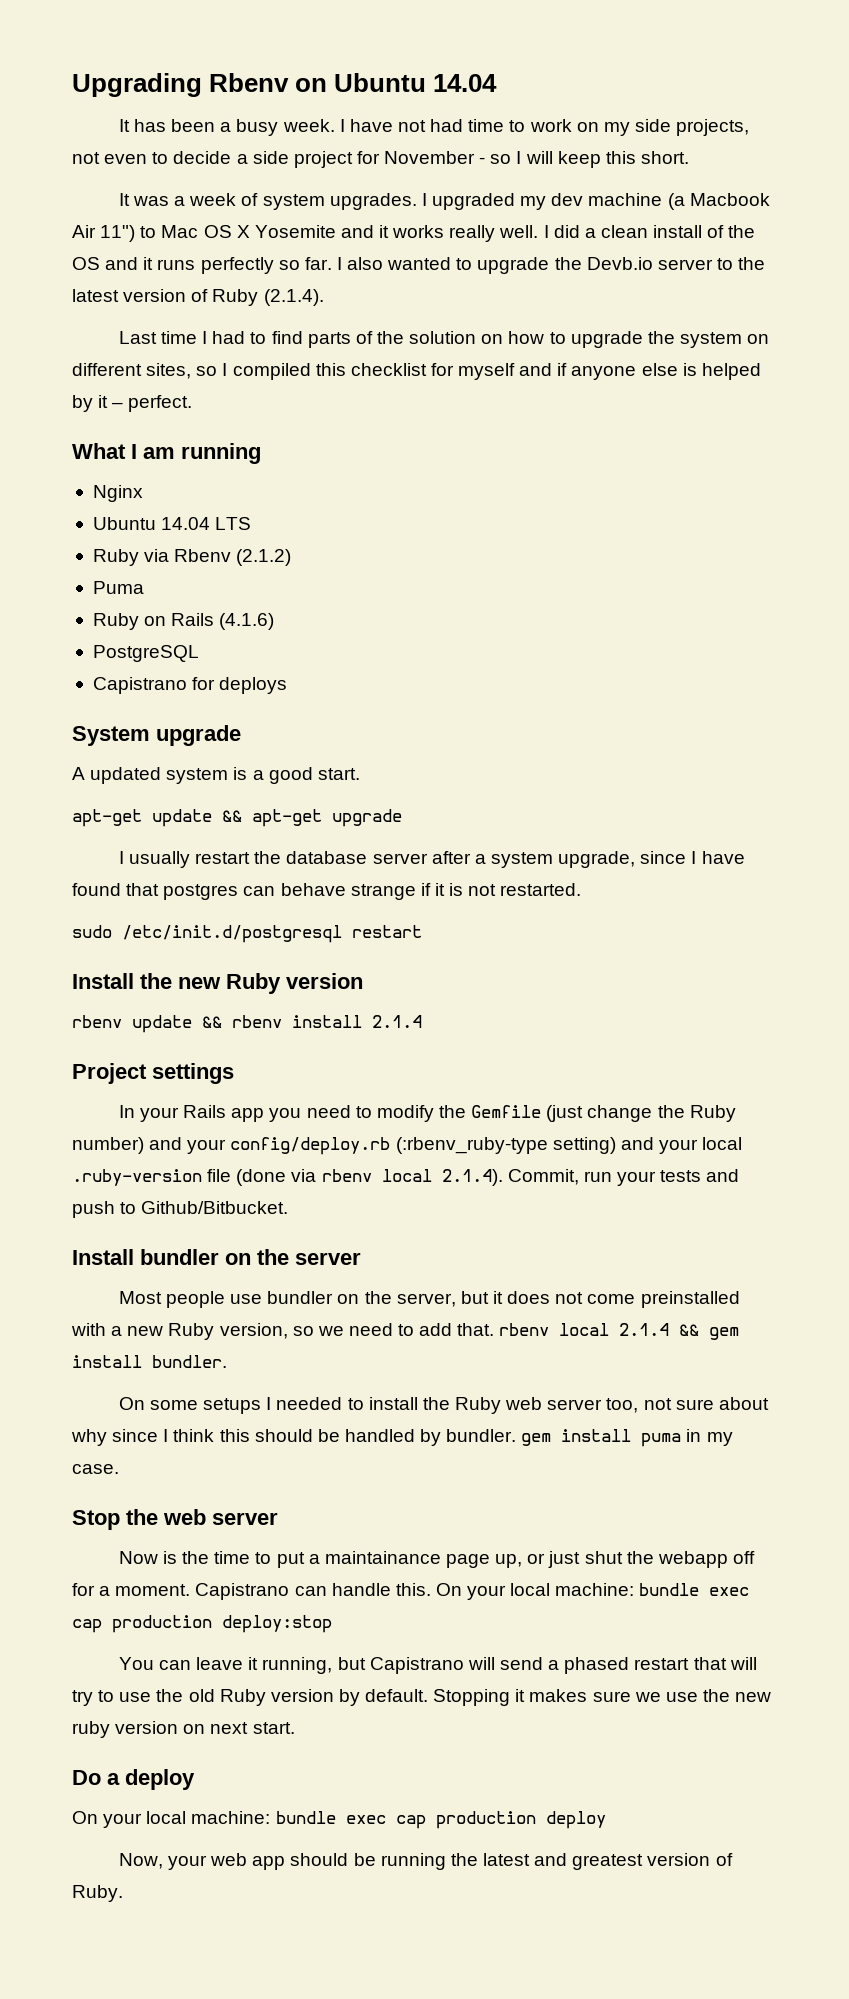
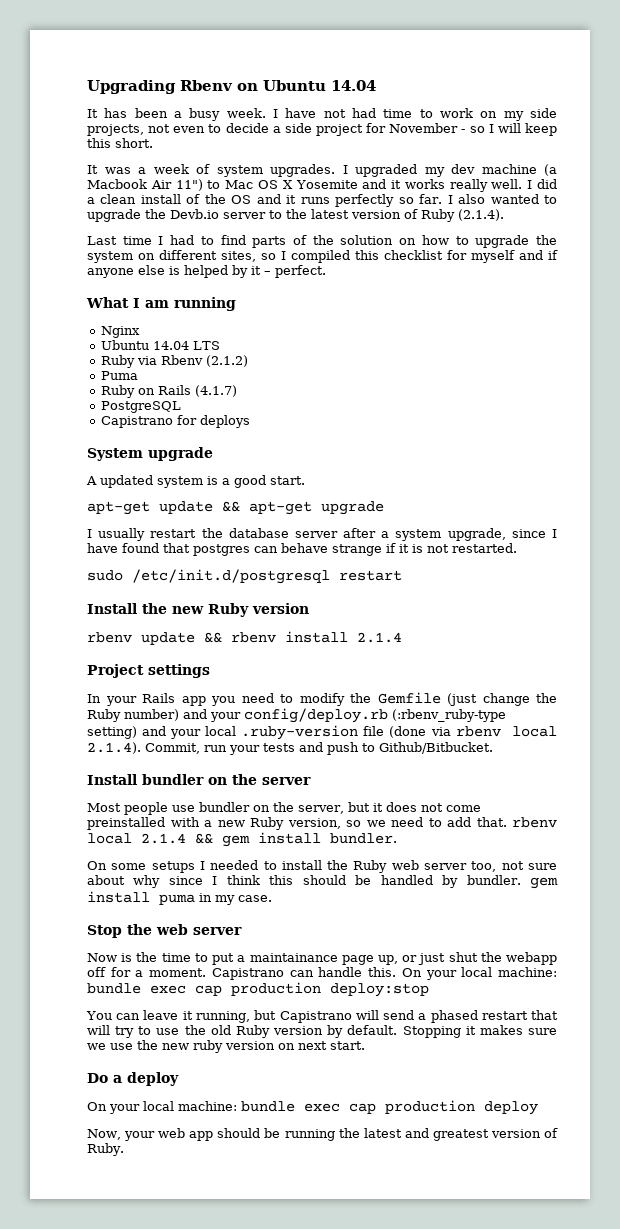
[219,613,275,630] (4.1.6) -> [194,385,237,397] (4.1.7)

